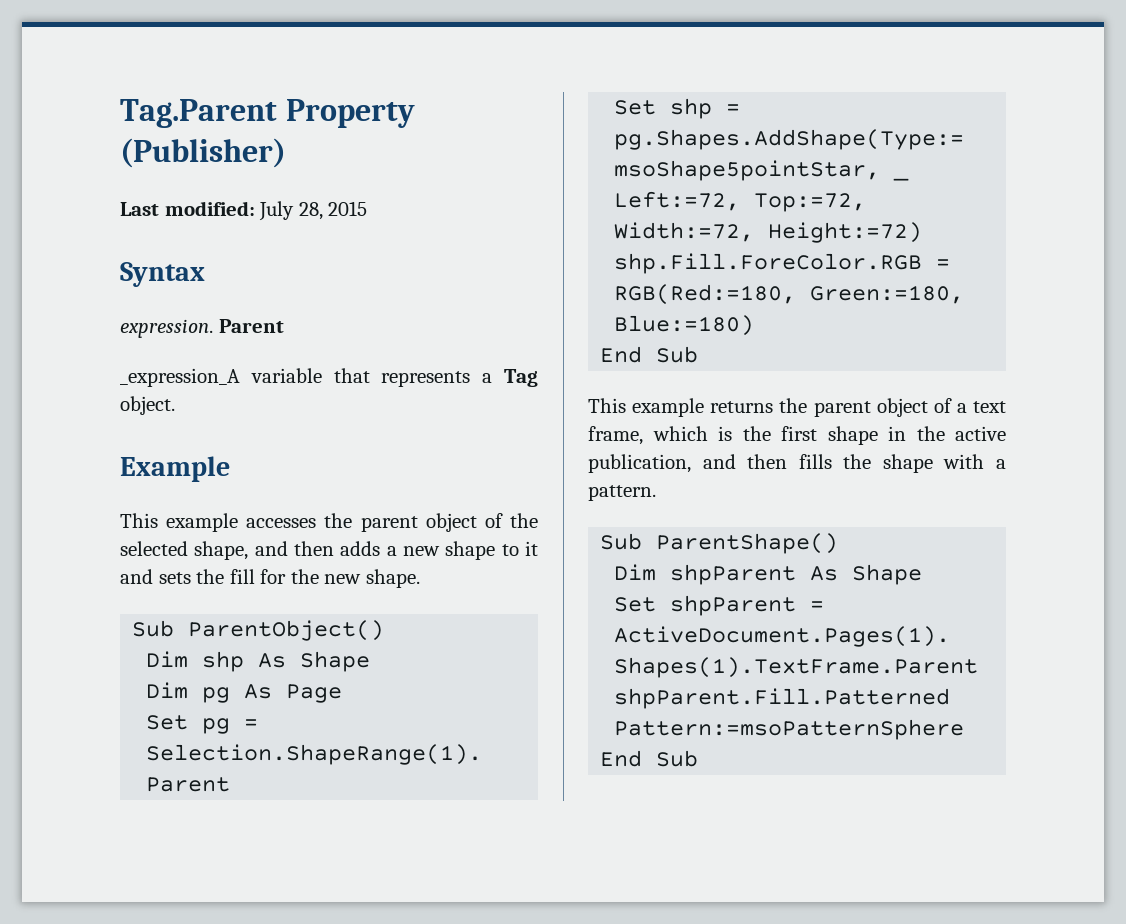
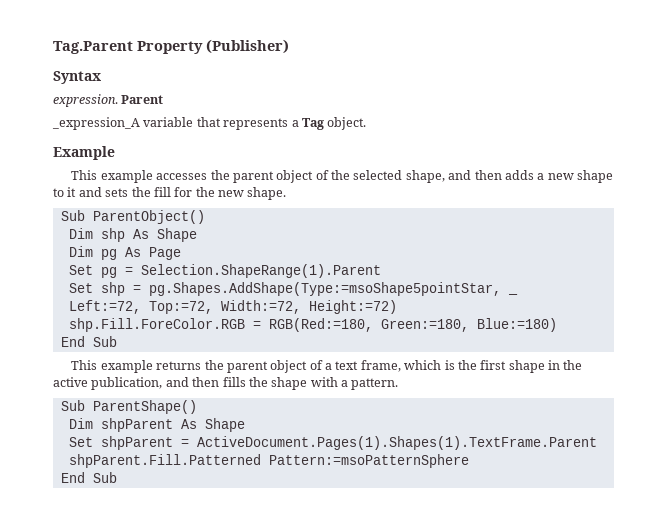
[120,201,368,221] // Last modified: July 28, 2015 -> (289, 46) none

